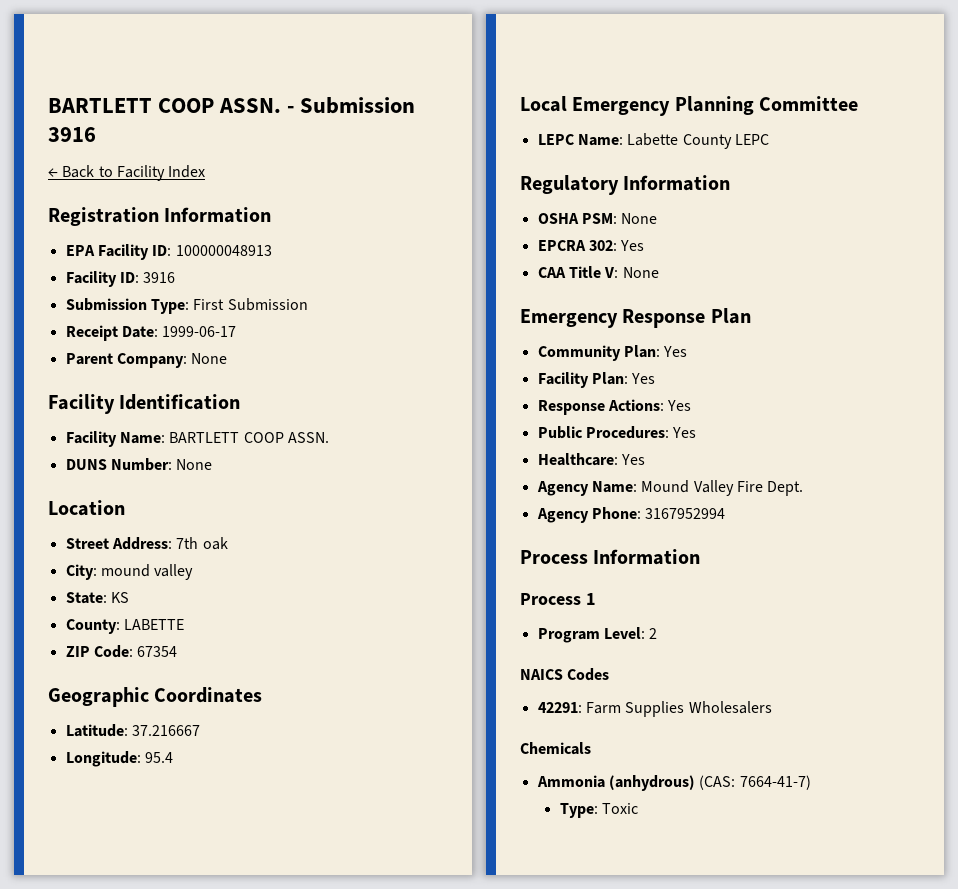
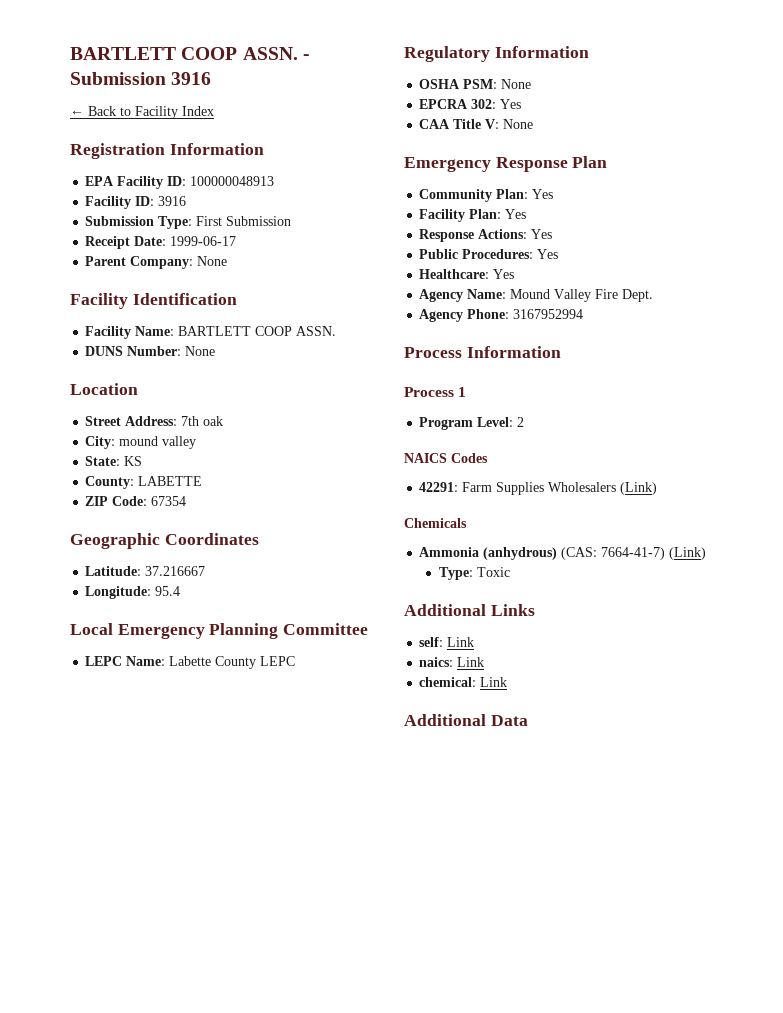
(772, 707) none -> [620,482,658,495] (Link)
(811, 782) none -> [669,547,707,560] (Link)
(639, 808) none -> [404,604,535,616] [419,637,475,647] [419,657,485,667] [419,677,508,687] [404,714,528,726] // Additional Links // self: Link // naics: Link // chemical: Link // Additional Data

